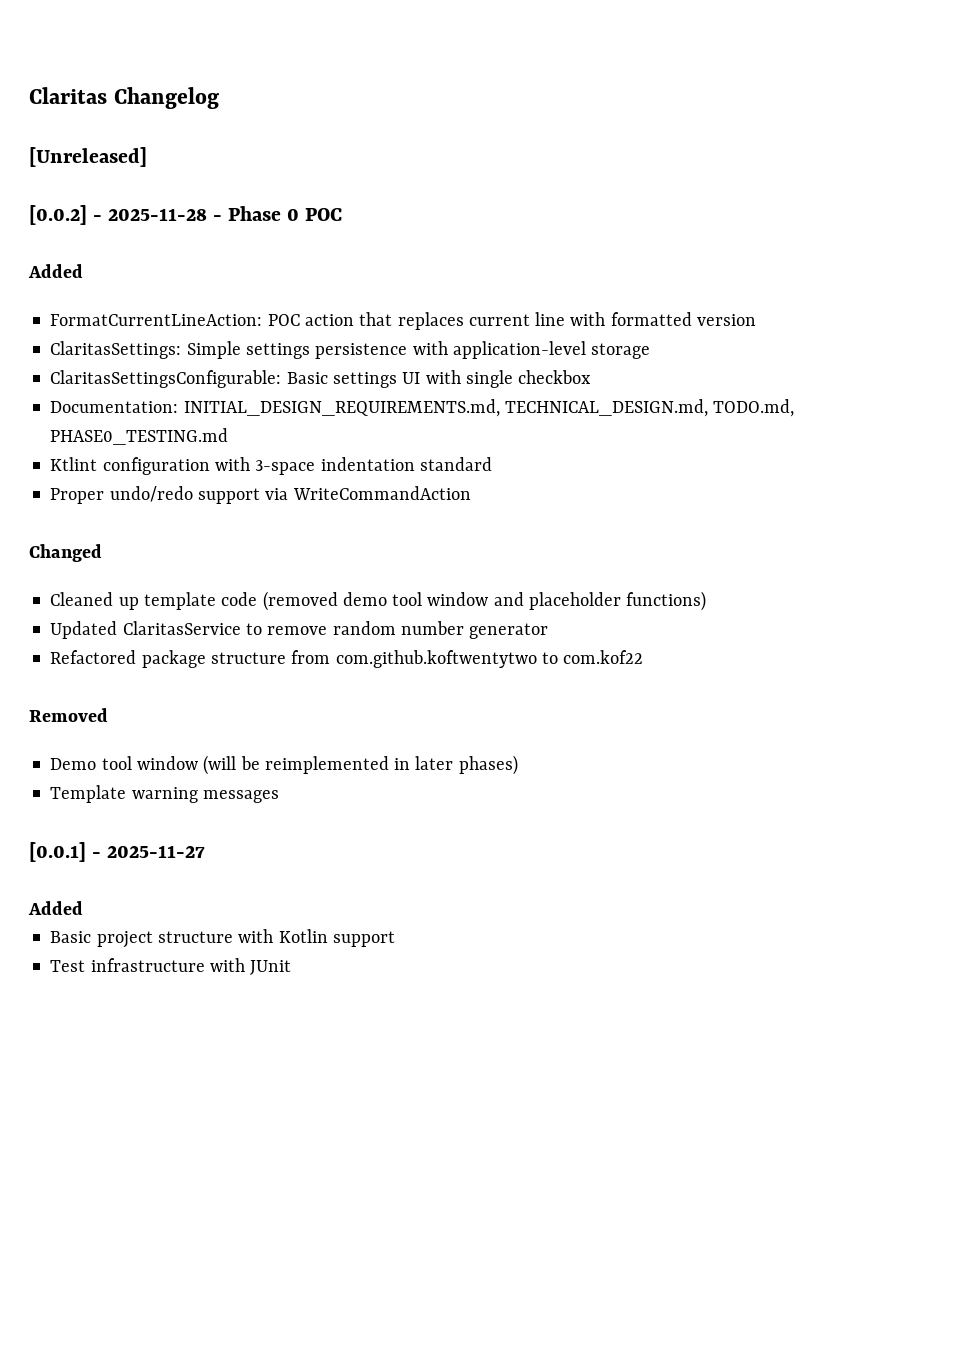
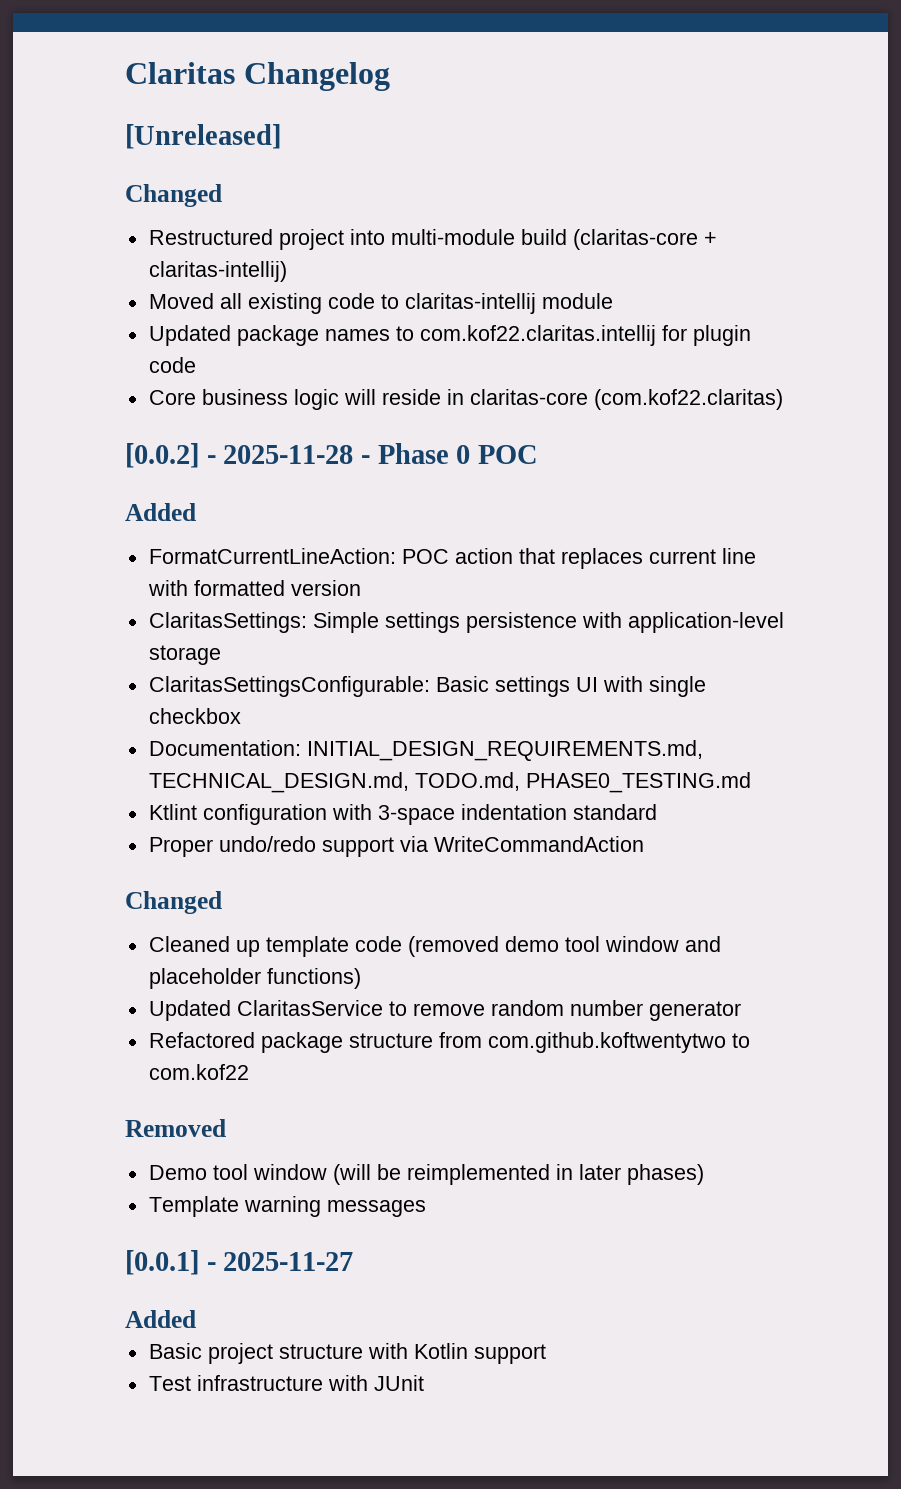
(147, 157) none -> [125,184,222,207] [148,229,717,250] [148,261,287,282] [148,293,613,314] [148,325,751,346] [148,357,196,373] [148,389,783,410] // Changed // Restructured project into multi-module build (claritas-core + claritas-intellij) // Moved all existing code to claritas-intellij module // Updated package names to com.kof22.claritas.intellij for plugin code // Core business logic will reside in claritas-core (com.kof22.claritas)

